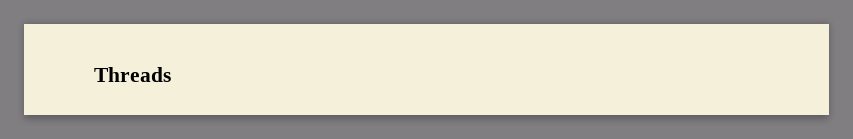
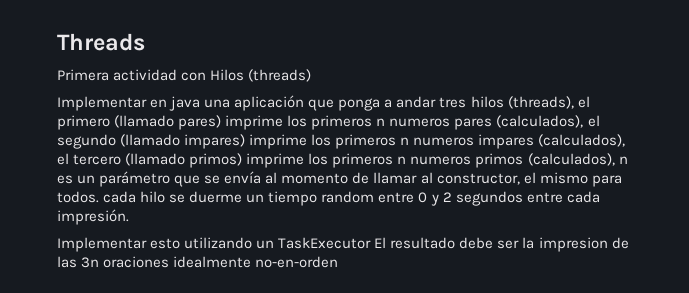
(171, 74) none -> [57,69,312,82] [57,95,590,111] [57,115,600,130] [57,134,626,149] [57,153,628,168] [57,171,622,187] [57,191,600,206] [57,209,129,225] [57,237,629,252] [57,256,339,268] // Primera actividad con Hilos (threads) // Implementar en java una aplicación que ponga a andar tres hilos (threads), el primero (llamado pares) imprime los primeros n numeros pares (calculados), el segundo (llamado impares) imprime los primeros n numeros impares (calculados), el tercero (llamado primos) imprime los primeros n numeros primos (calculados), n es un parámetro que se envía al momento de llamar al constructor, el mismo para todos. cada hilo se duerme un tiempo random entre 0 y 2 segundos entre cada impresión. // Implementar esto utilizando un TaskExecutor El resultado debe ser la impresion de las 3n oraciones idealmente no-en-orden

